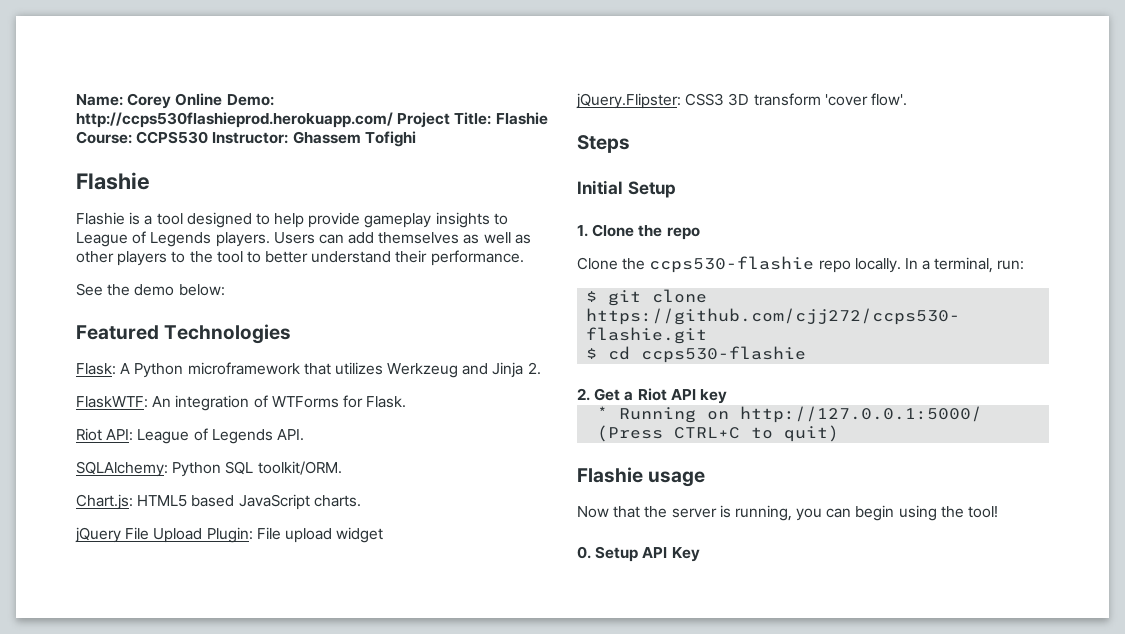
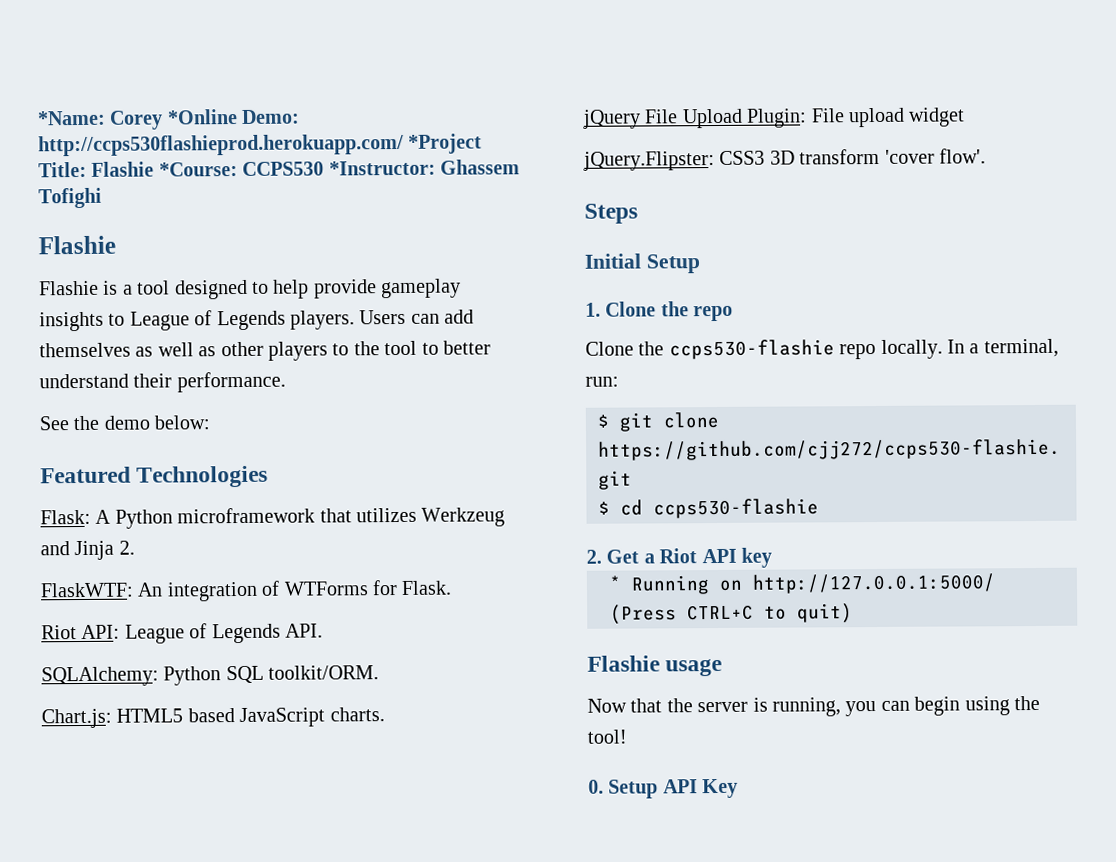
[76,93,223,109] Name: Corey Online -> [37,109,238,130] *Name: Corey *Online
[397,112,451,128] Project -> [408,133,483,154] *Project
[76,131,289,144] Course: CCPS530 Instructor: -> [158,160,436,177] *Course: CCPS530 *Instructor:

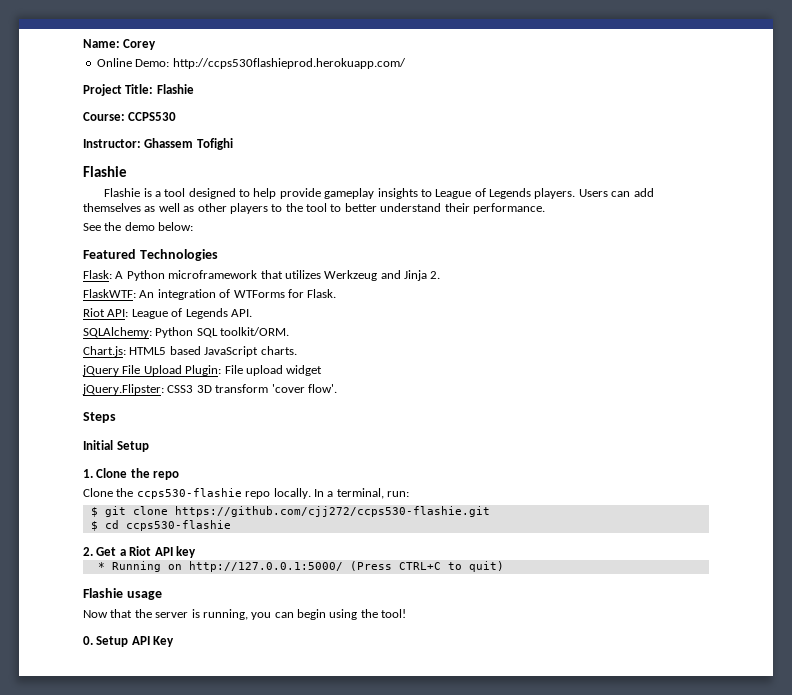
[37,110,106,126] *Name: -> [83,39,120,48] Name:
[166,109,238,125] *Online -> [96,58,132,67] // Online
[408,133,483,154] *Project -> [83,84,122,96] // Project
[158,162,238,177] *Course: -> [83,112,125,121] // Course:
[328,160,436,176] *Instructor: -> [83,139,141,148] // Instructor:

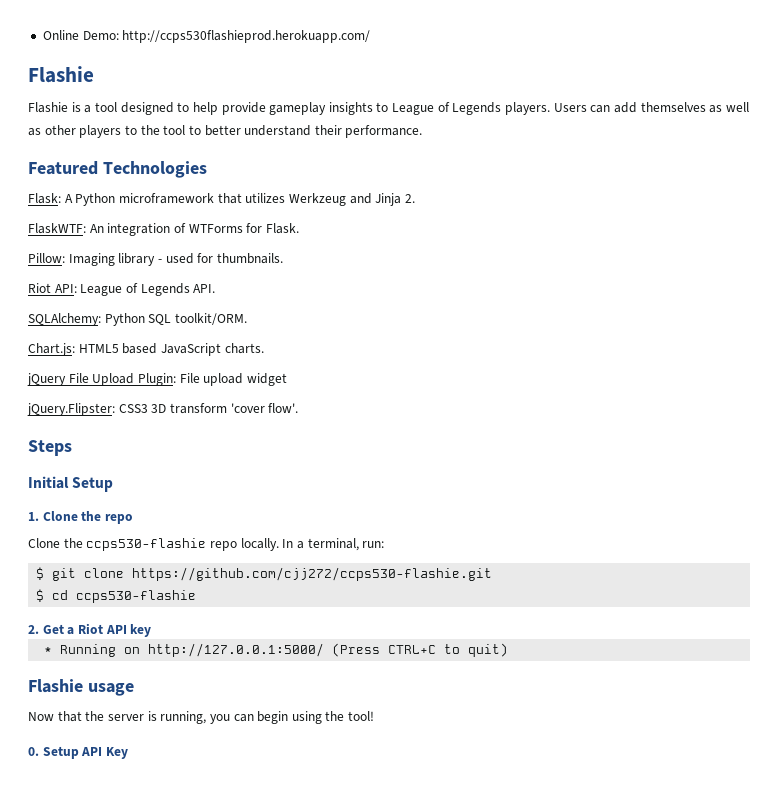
[83,39,157,50] Name: Corey // -> (42, 35) none
[83,84,194,96] [83,112,177,121] [83,138,233,150] // Project Title: Flashie // Course: CCPS530 // Instructor: Ghassem Tofighi -> (371, 36) none
[83,222,194,231] // See the demo below: -> (423, 131) none
(337, 293) none -> [28,253,283,266] // Pillow: Imaging library - used for thumbnails.

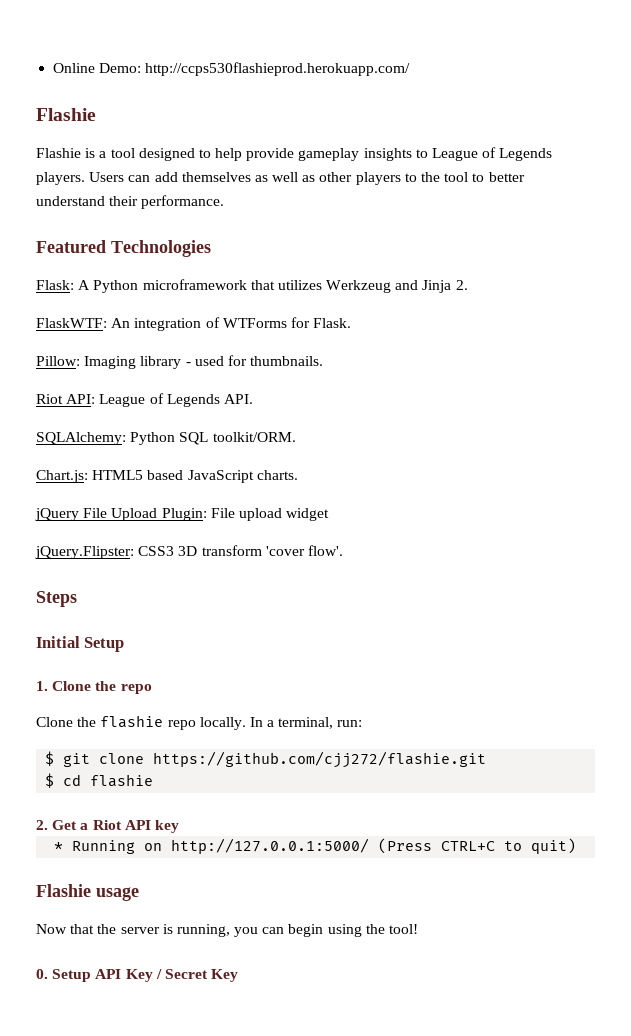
[86,538,207,551] ccps530-flashie -> [100,715,164,728] flashie
[132,567,493,581] https://github.com/cjj272/ccps530-flashie.git -> [153,751,487,768] https://github.com/cjj272/flashie.git
[76,590,197,603] ccps530-flashie -> [90,774,154,787] flashie
(128, 753) none -> [155,969,239,982] / Secret Key

